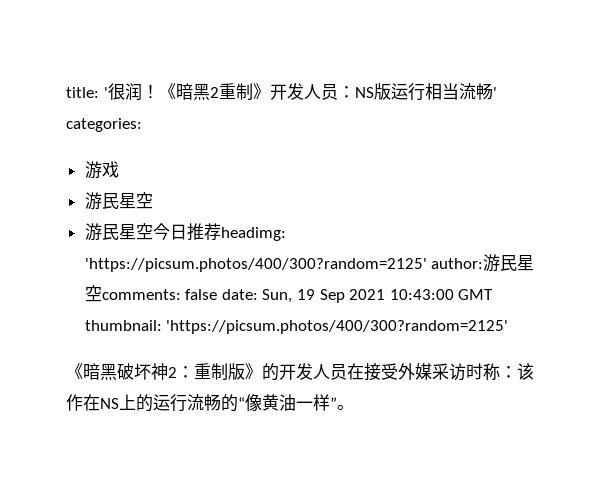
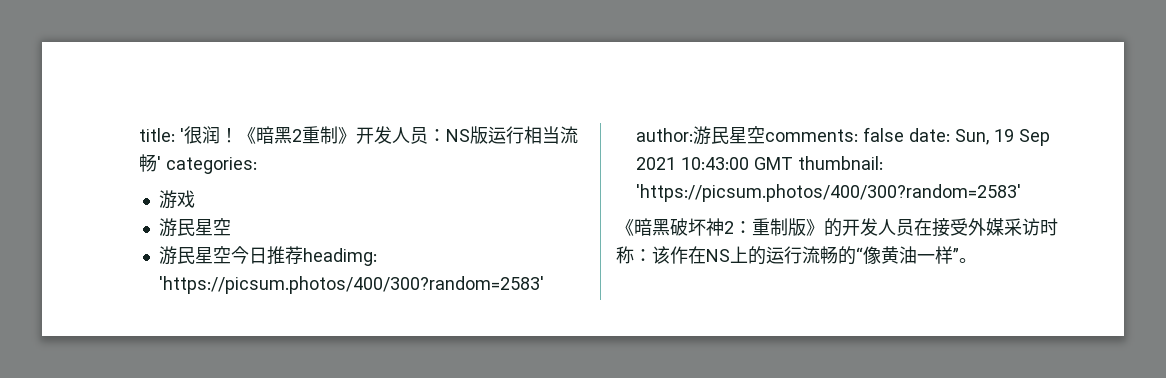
[84,258,427,272] 'https://picsum.photos/400/300?random=2125' -> [158,276,544,294] 'https://picsum.photos/400/300?random=2583'
[166,320,509,334] 'https://picsum.photos/400/300?random=2125' -> [635,184,1021,202] 'https://picsum.photos/400/300?random=2583'

